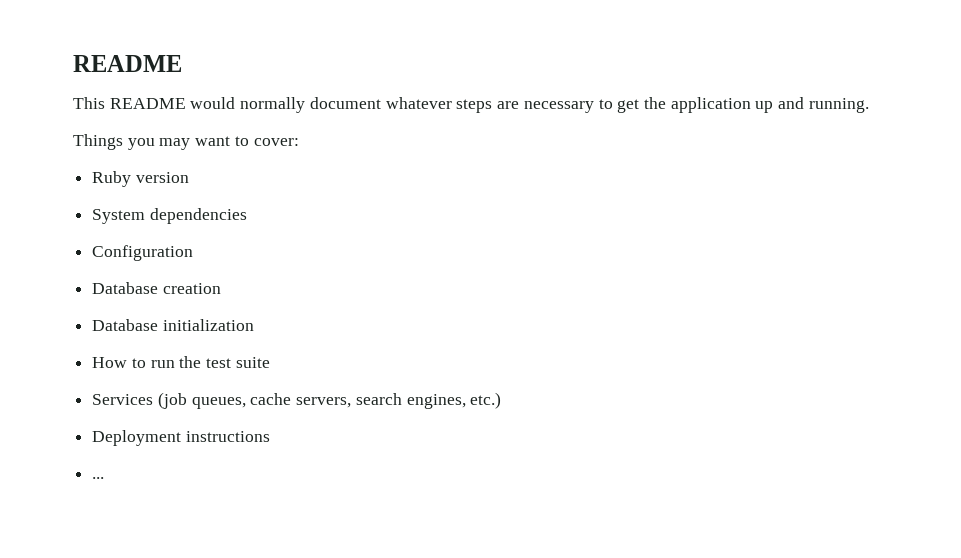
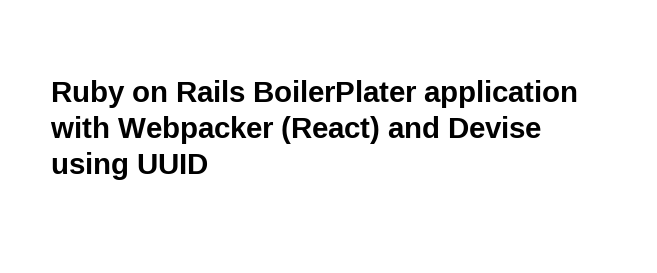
[73,55,182,72] [73,97,869,113] [73,134,299,150] [92,171,189,187] [92,208,247,224] [92,245,194,261] [92,282,221,294] [92,319,254,331] [92,356,270,368] [92,392,502,409] [92,430,270,446] [92,477,105,479] README // This README would normally document whatever steps are necessary to get the application up and running. // Things you may want to cover: // Ruby version // System dependencies // Configuration // Database creation // Database initialization // How to run the test suite // Services (job queues, cache servers, search engines, etc.) // Deployment instructions // ... -> [51,80,578,108] [50,116,541,144] [51,152,208,180] Ruby on Rails BoilerPlater application with Webpacker (React) and Devise using UUID

